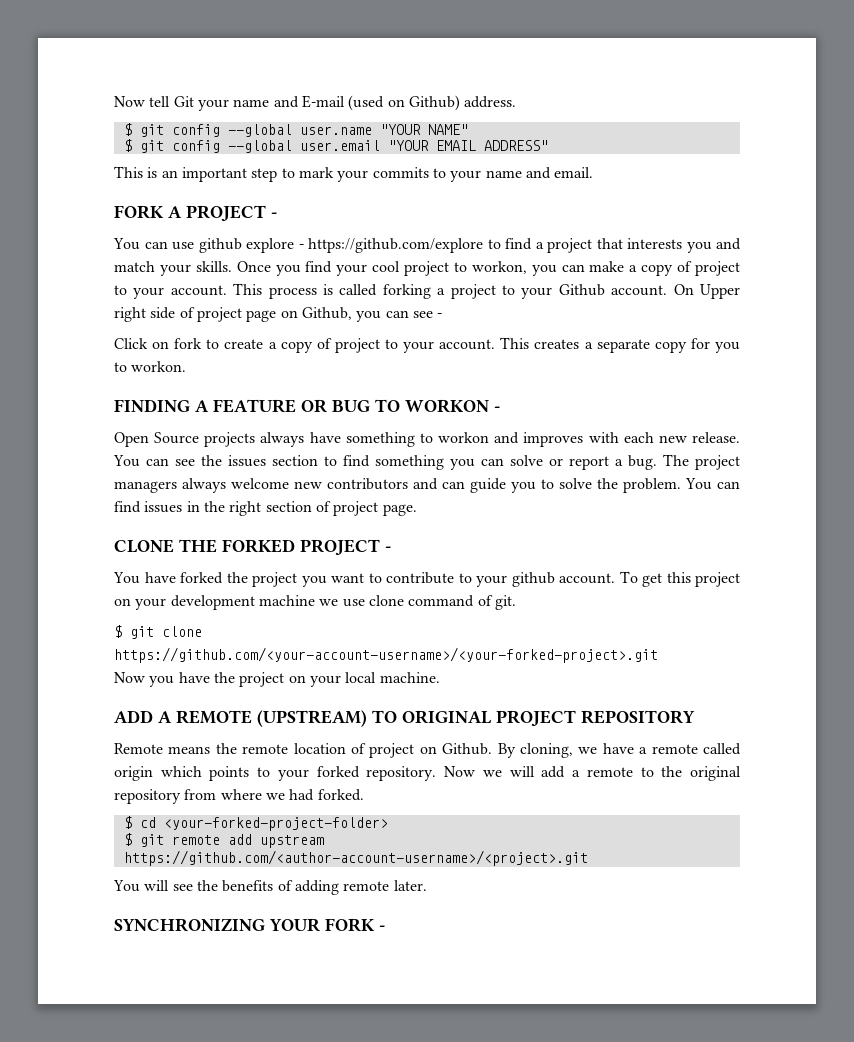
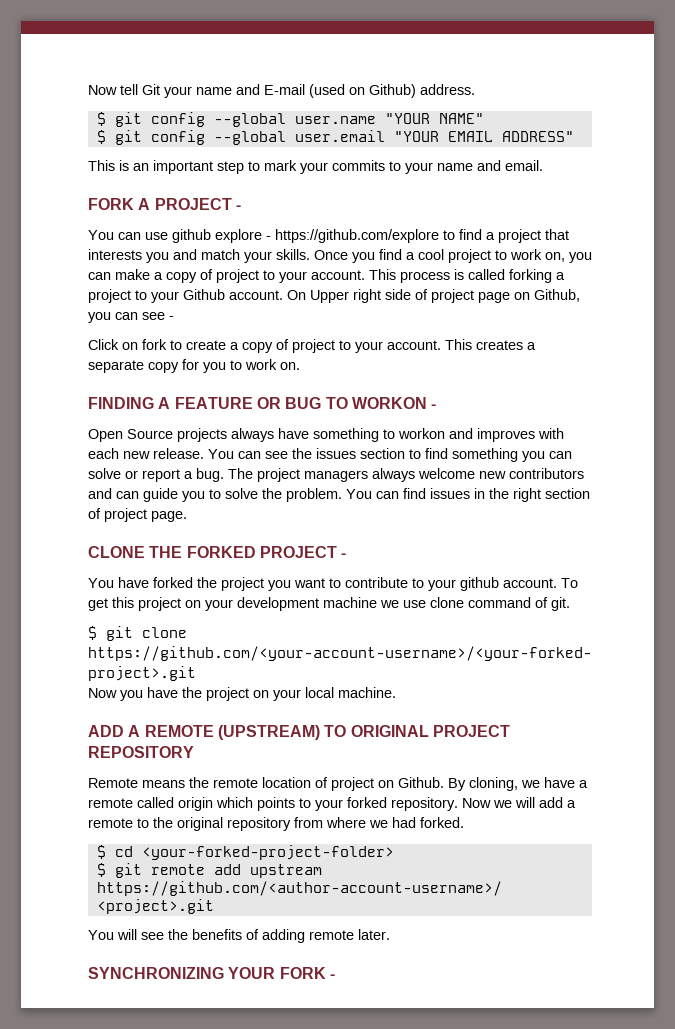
[336,264,368,276] your -> [406,252,415,260] a
[471,261,527,274] workon, -> [510,249,565,262] work on,
[131,361,187,372] workon. -> [245,359,300,370] work on.

